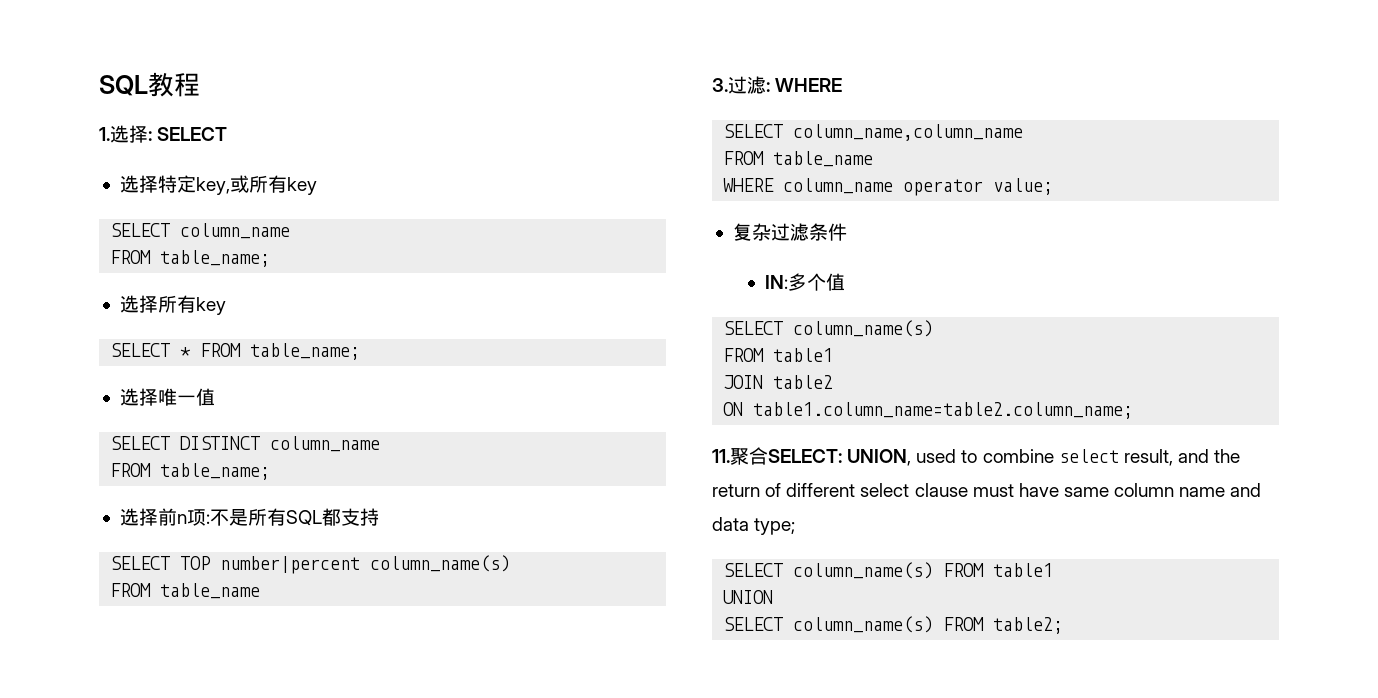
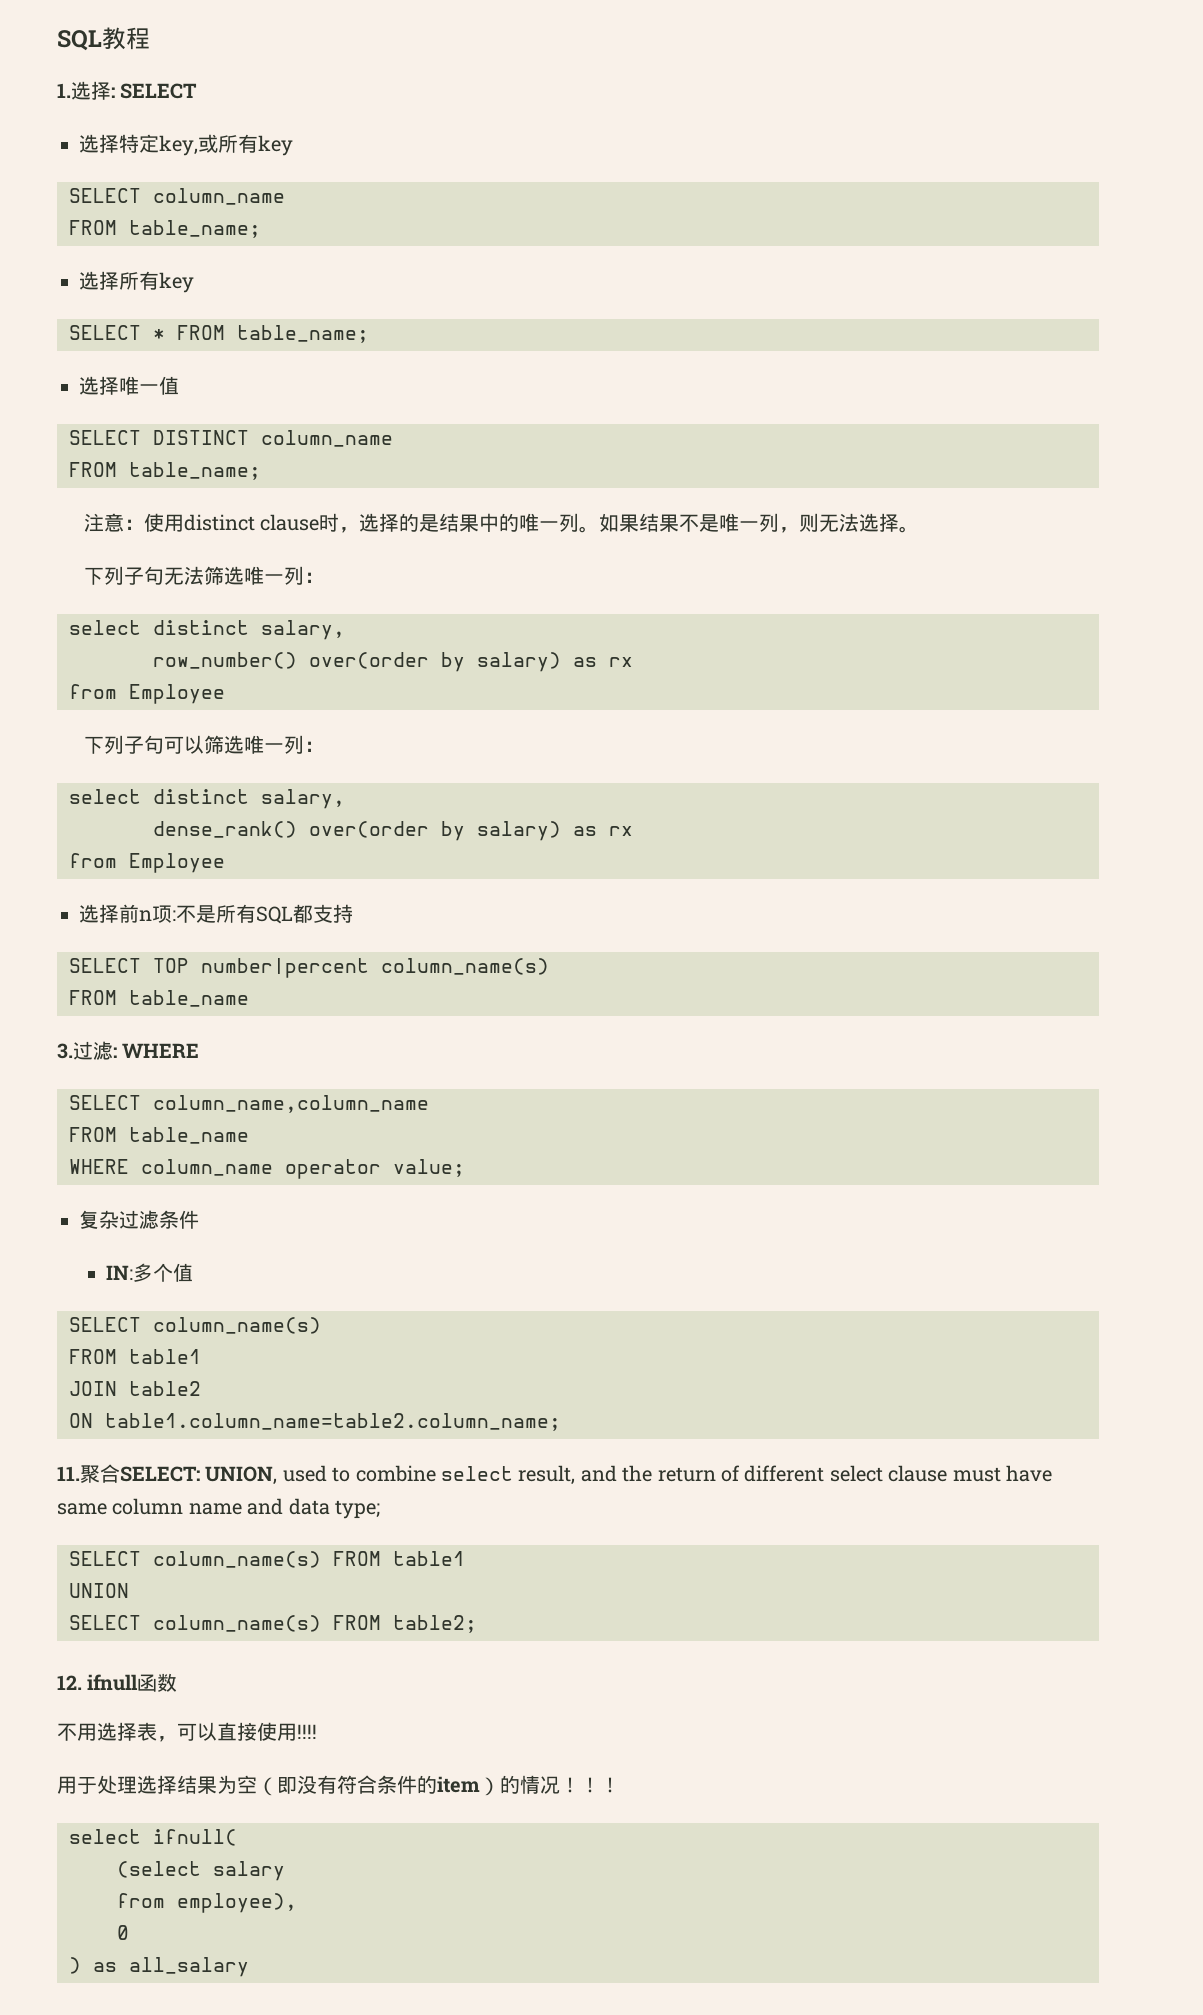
(271, 471) none -> [83,513,919,533] [83,566,324,585] [69,620,345,640] [153,652,633,672] [69,684,225,704] [83,735,324,754] [69,789,345,809] [153,821,633,841] [69,853,225,873] // 注意：使用distinct clause时，选择的是结果中的唯一列。如果结果不是唯一列，则无法选择。 // 下列子句无法筛选唯一列： // select distinct salary, // row_number() over(order by salary) as rx // from Employee // 下列子句可以筛选唯一列： // select distinct salary, // dense_rank() over(order by salary) as rx // from Employee
(1064, 625) none -> [57,1673,178,1692] [57,1722,317,1742] [57,1775,620,1796] [69,1829,237,1846] [117,1861,285,1881] [117,1893,297,1913] [117,1925,129,1940] [69,1957,249,1977] // 12. ifnull函数 // 不用选择表，可以直接使用!!!! // 用于处理选择结果为空（即没有符合条件的item）的情况！！！ // select ifnull( // (select salary // from employee), // 0 // ) as all_salary

